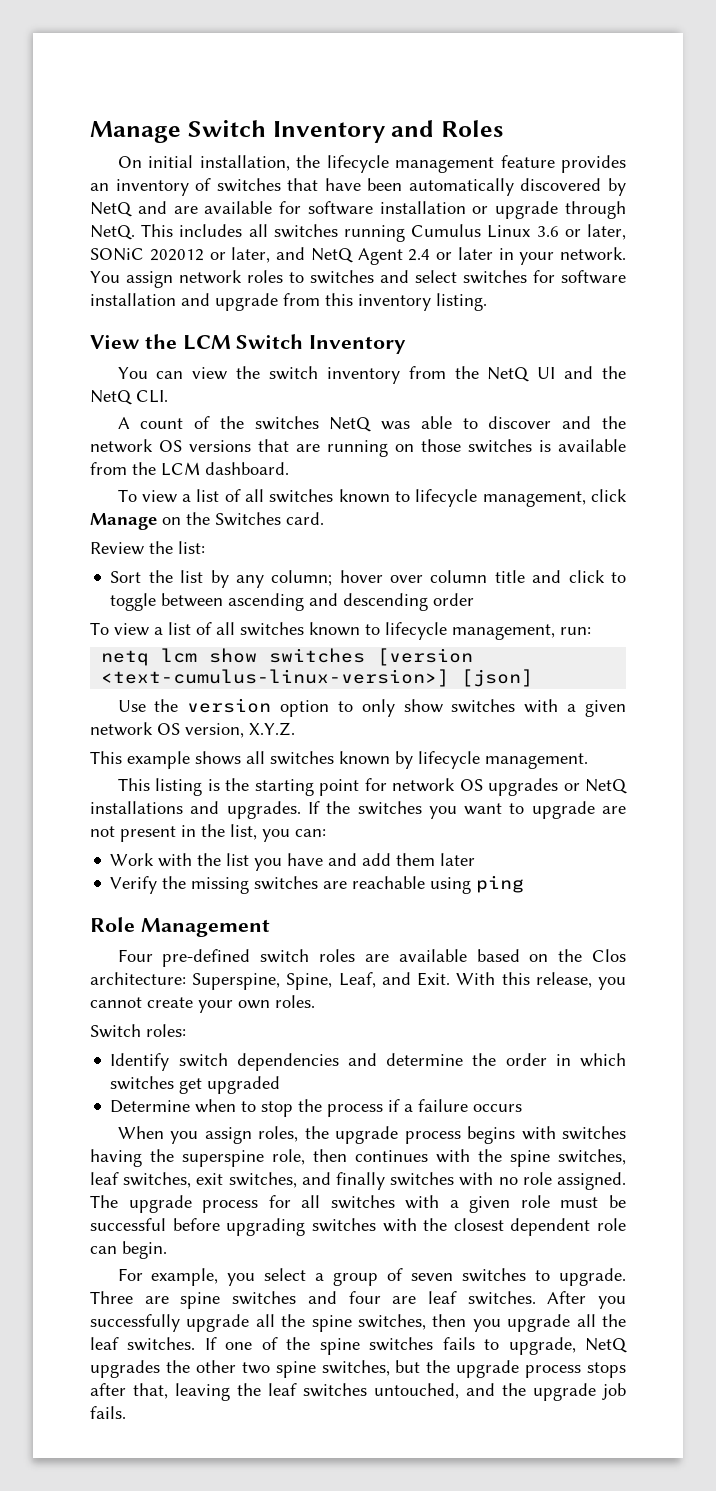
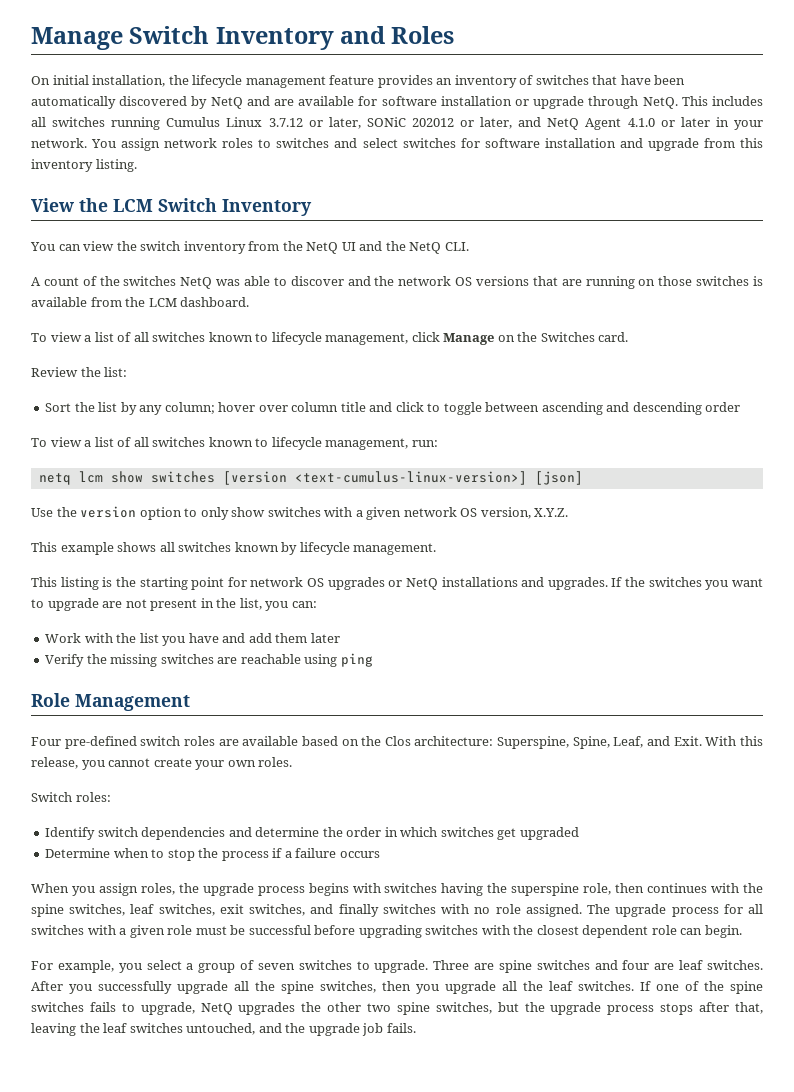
[536,226,559,237] 3.6 -> [268,118,303,127] 3.7.12
[408,249,431,261] 2.4 -> [627,118,655,127] 4.1.0

